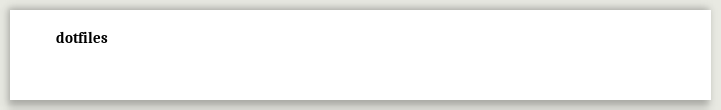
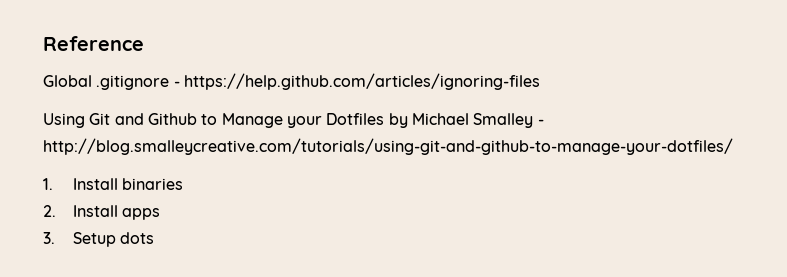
[56,31,108,43] dotfiles -> [43,36,144,51] [43,73,540,90] [43,113,544,128] [43,138,733,155] [43,178,183,190] [43,205,160,220] [43,232,154,247] Reference // Global .gitignore - https://help.github.com/articles/ignoring-files // Using Git and Github to Manage your Dotfiles by Michael Smalley - http://blog.smalleycreative.com/tutorials/using-git-and-github-to-manage-your-dotfiles/ // 1. Install binaries // 2. Install apps // 3. Setup dots

